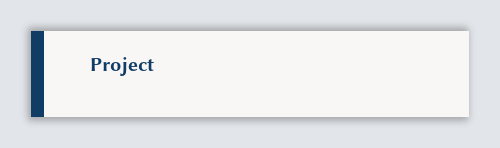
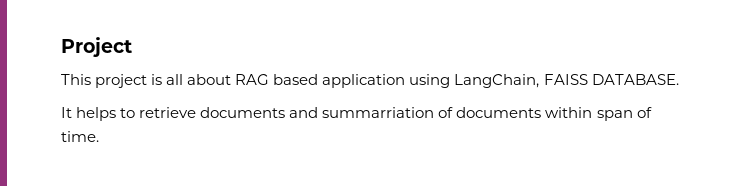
(154, 66) none -> [61,74,679,88] [61,107,652,121] [61,131,99,142] // This project is all about RAG based application using LangChain, FAISS DATABASE. // It helps to retrieve documents and summarriation of documents within span of time.

